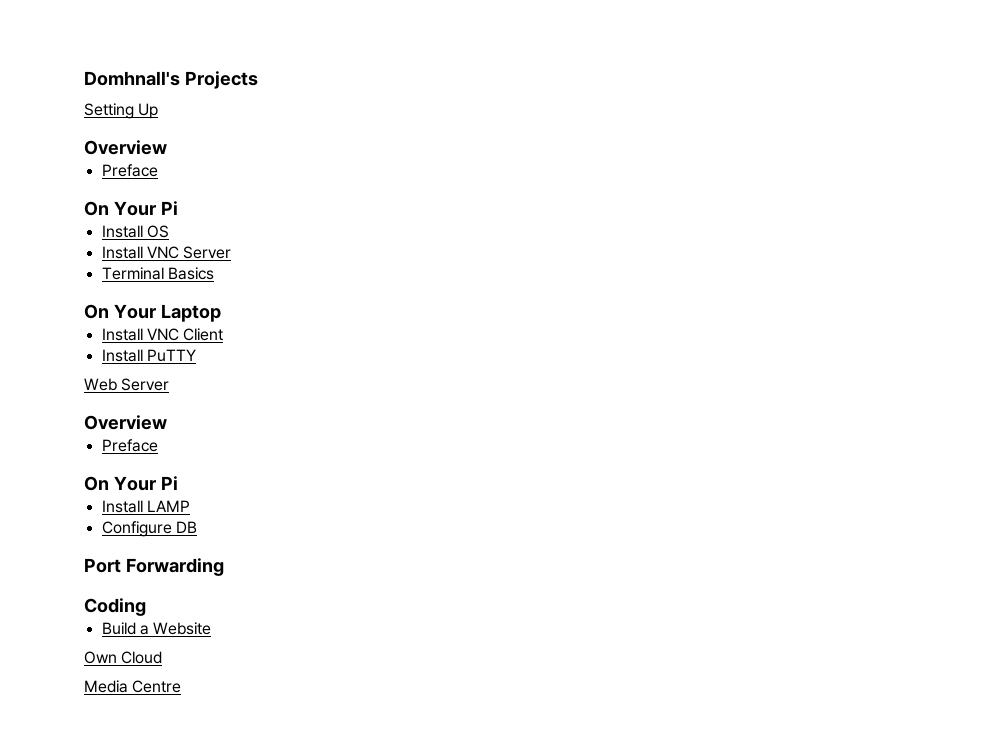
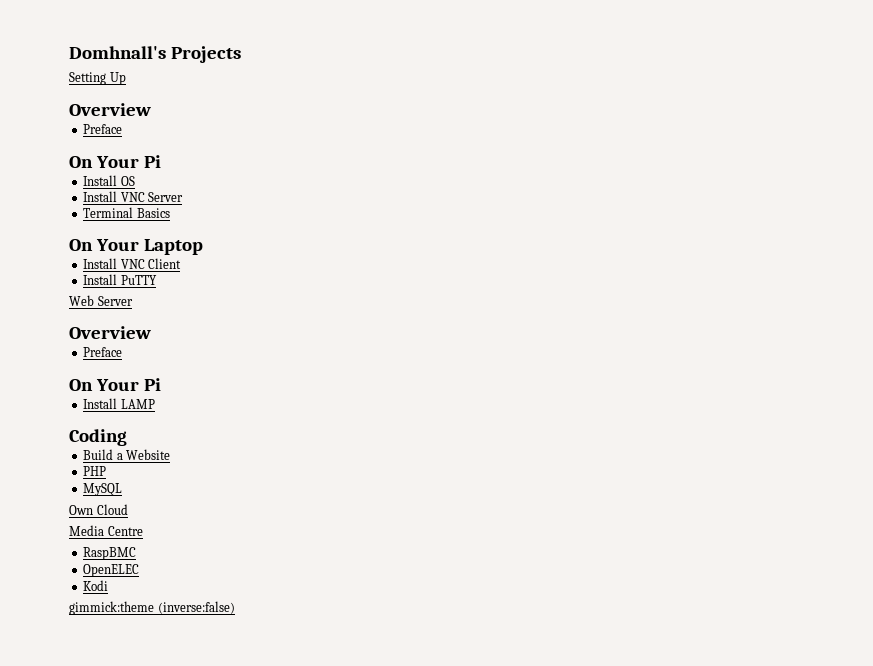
[101,521,197,537] [84,558,224,576] // Configure DB // Port Forwarding -> (155, 404) none
(212, 628) none -> [83,466,107,476] [83,483,123,496] // PHP // MySQL
(182, 686) none -> [83,547,137,560] [83,564,140,577] [83,580,109,591] [69,601,235,615] // RaspBMC // OpenELEC // Kodi // gimmick:theme (inverse:false)

